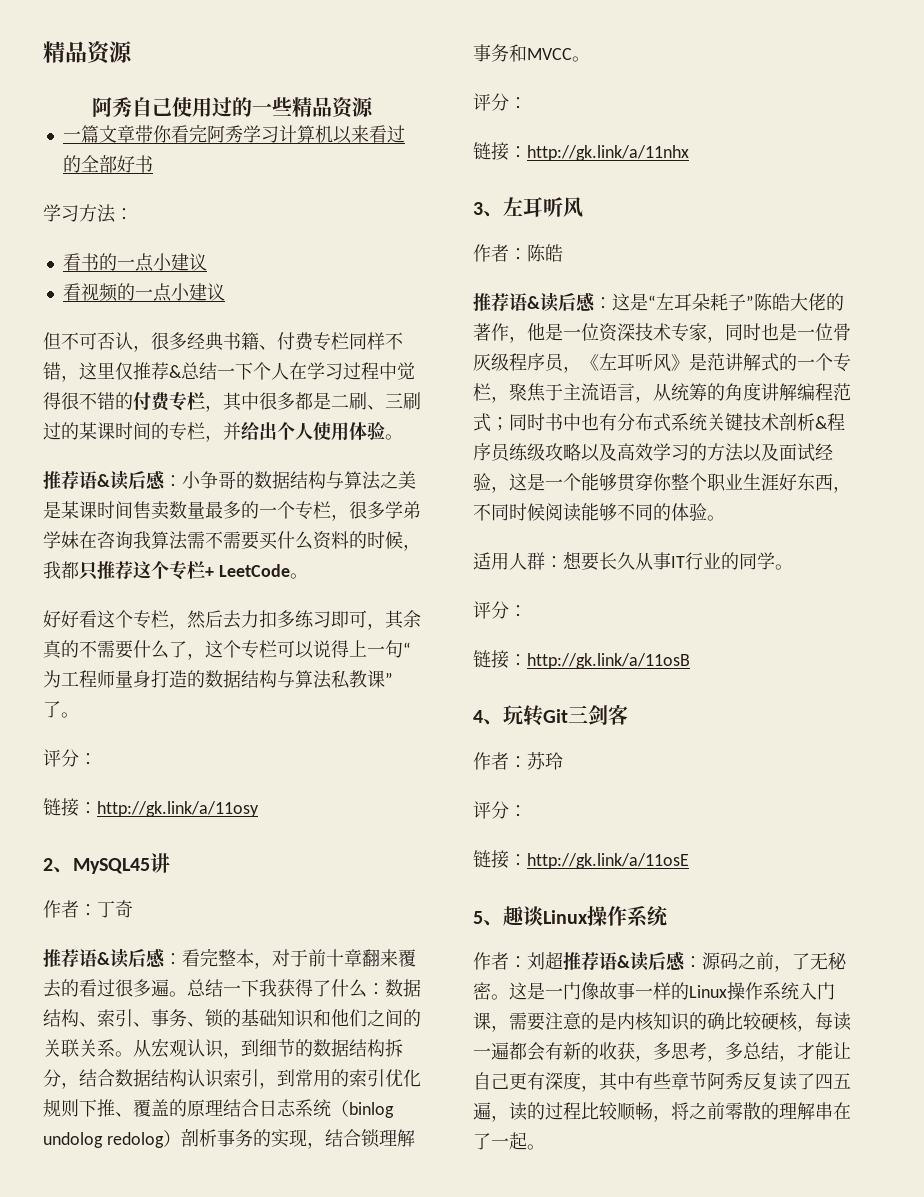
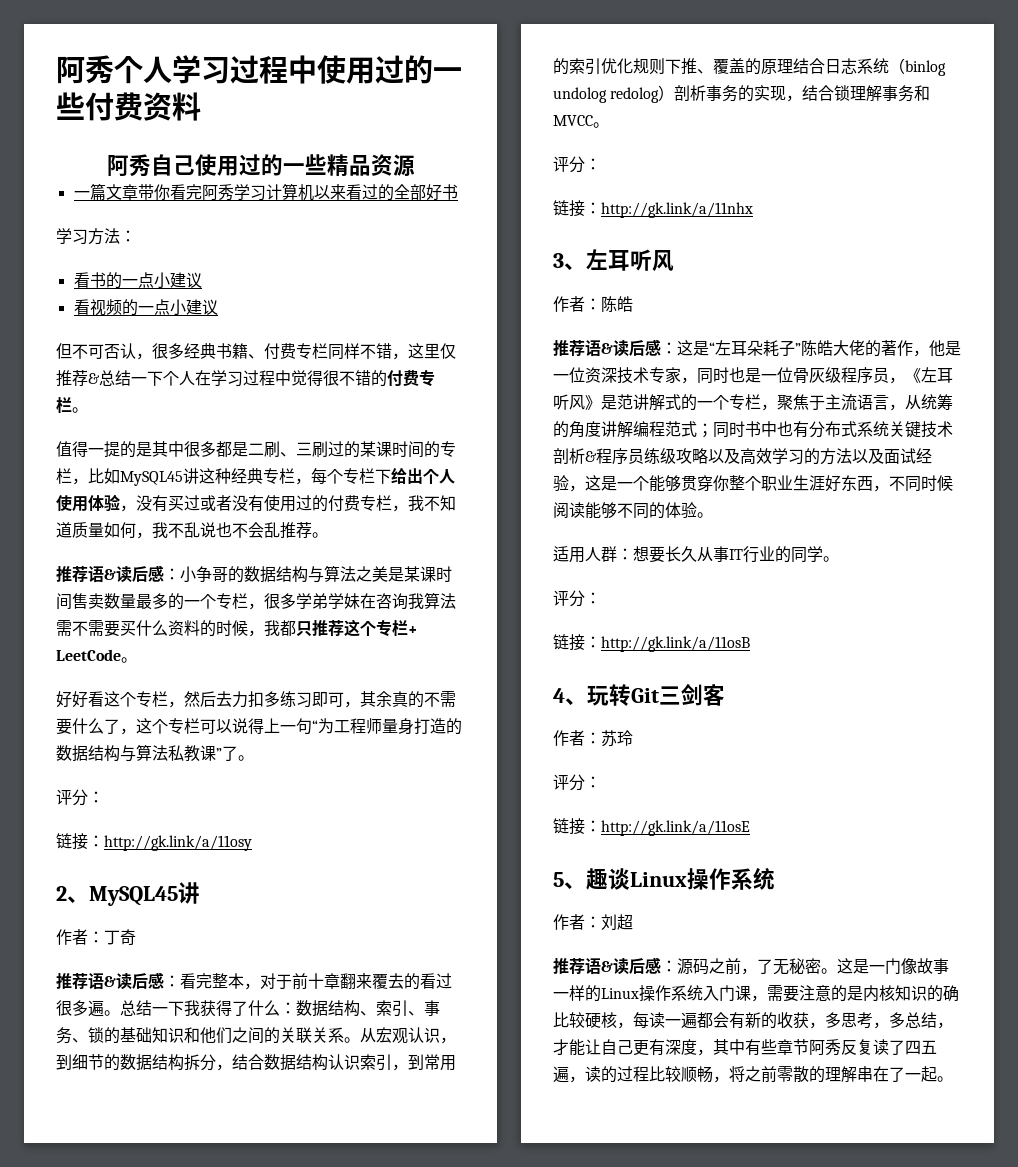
[43,41,133,65] 精品资源 -> [56,55,462,84] [56,92,201,121] 阿秀个人学习过程中使用过的一些付费资料
[205,405,223,412] ， -> [72,407,88,413] [56,441,152,458] 。 // 值得一提的是
[223,421,385,441] 并给出个人使用体验 -> [88,467,455,486] [56,494,456,512] [56,522,312,539] 比如MySQL45讲这种经典专栏，每个专栏下给出个人使用体验，没有买过或者没有使用过的付费专栏，我不知道质量如何，我不乱说也不会乱推荐
(563, 960) none -> (633, 922) //

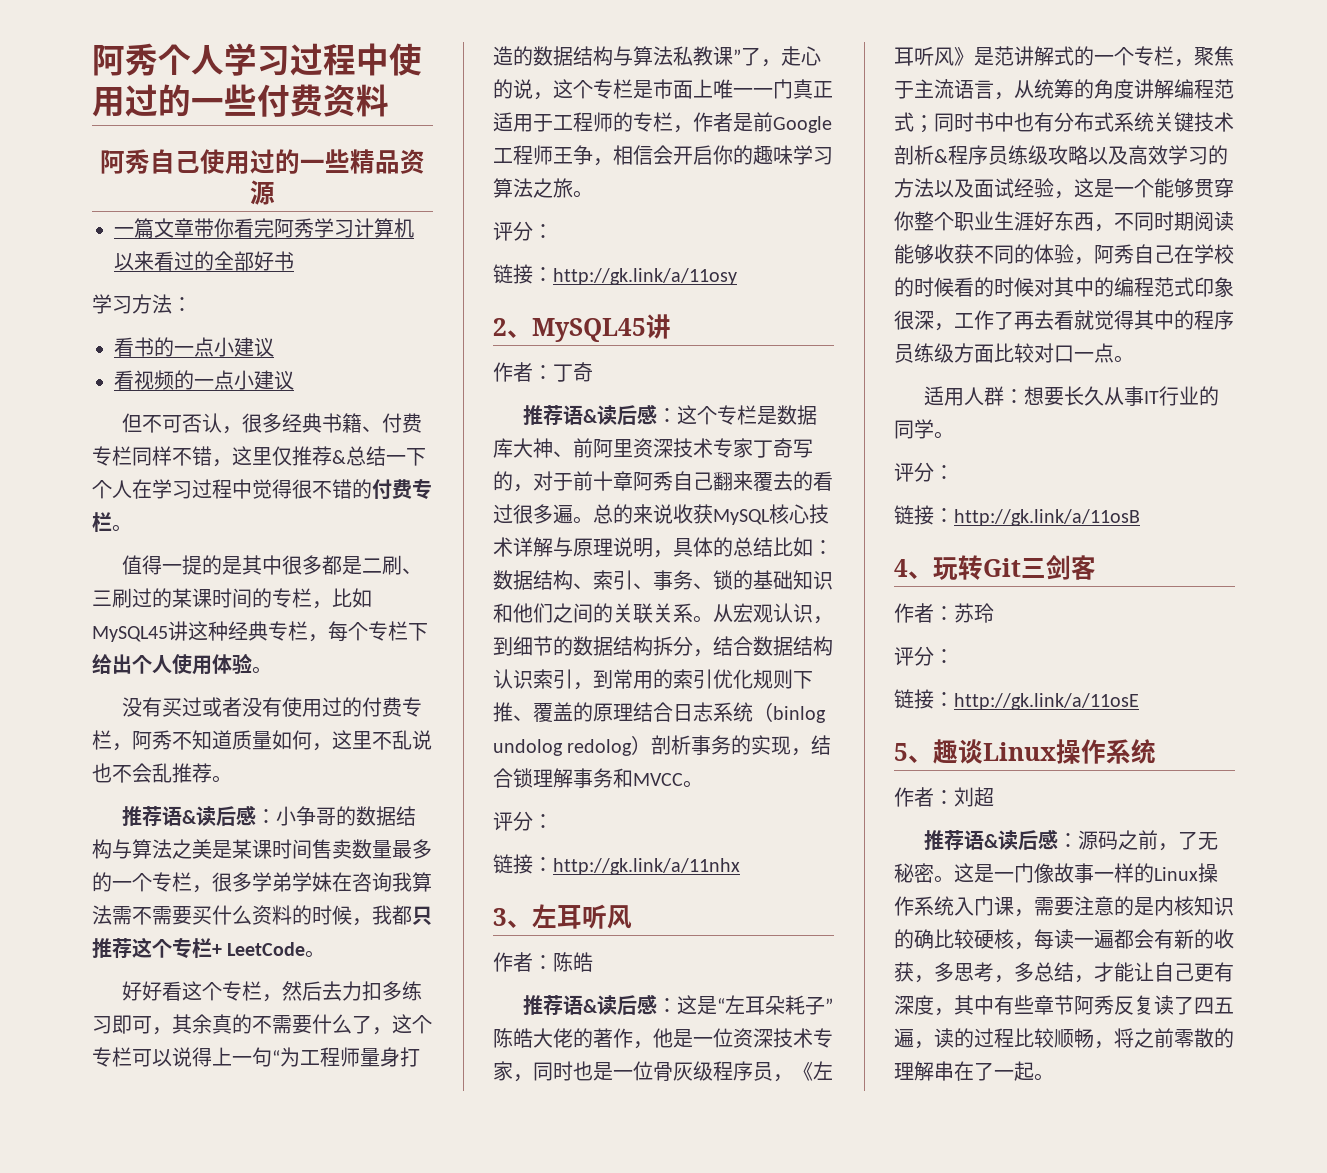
[120,505,136,512] ， -> [252,666,272,674] 。 //
[408,495,424,511] 我 -> [132,730,172,750] 阿秀
[152,522,168,538] 我 -> [332,730,372,750] 这里
(238, 753) none -> [761,46,821,67] [493,79,833,100] [493,112,832,133] [493,145,833,166] [493,178,573,198] ，走心的说，这个专栏是市面上唯一一门真正适用于工程师的专栏，作者是前Google工程师王争，相信会开启你的趣味学习算法之旅
[180,973,244,989] 看完整本 -> [676,405,817,425] [493,438,813,458] [493,471,513,491] 这个专栏是数据库大神、前阿里资深技术专家丁奇写的
(340, 981) none -> [633,471,713,491] 阿秀自己
[136,1000,280,1017] 结一下我获得了什么 -> [613,504,829,525] [493,537,813,558] 的来说收获MySQL核心技术详解与原理说明，具体的总结比如
[937,475,953,491] 候 -> [1174,212,1194,231] 期
(617, 510) none -> [934,244,974,264] 收获
(697, 510) none -> [1074,244,1234,265] [894,277,1234,297] [894,310,1234,331] [894,343,1114,363] ，阿秀自己在学校的时候看的时候对其中的编程范式印象很深，工作了再去看就觉得其中的程序员练级方面比较对口一点

